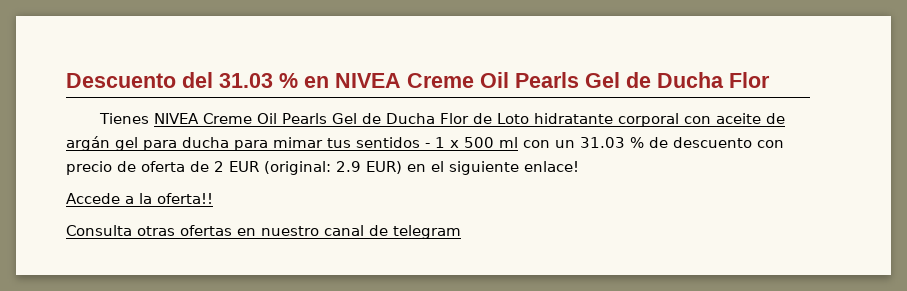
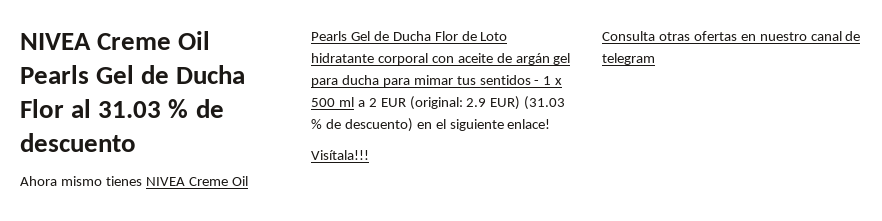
[66,72,770,88] [99,113,150,124] Descuento del 31.03 % en NIVEA Creme Oil Pearls Gel de Ducha Flor // Tienes -> [20,31,211,50] [20,65,246,84] [20,99,224,118] [20,133,136,152] [20,176,142,186] NIVEA Creme Oil Pearls Gel de Ducha Flor al 31.03 % de descuento // Ahora mismo tienes
[523,137,784,148] [66,161,209,175] con un 31.03 % de descuento con precio de oferta de -> [357,100,365,107] a
(402, 167) none -> [524,96,566,110] [311,118,413,132] (31.03 % de descuento)
[66,193,213,204] Accede a la oferta!! -> [311,150,369,160] Visítala!!!

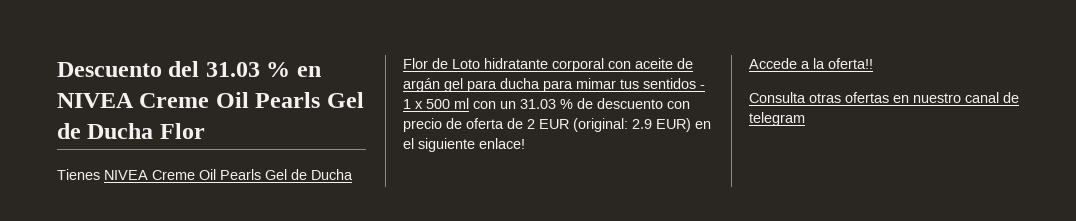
[20,31,211,50] [20,65,246,84] [20,99,224,118] [20,133,136,152] [20,176,142,186] NIVEA Creme Oil Pearls Gel de Ducha Flor al 31.03 % de descuento // Ahora mismo tienes -> [57,61,321,77] [57,92,364,108] [57,123,205,139] [57,169,100,180] Descuento del 31.03 % en NIVEA Creme Oil Pearls Gel de Ducha Flor // Tienes
[357,100,365,107] a -> [473,98,690,109] [403,118,523,132] con un 31.03 % de descuento con precio de oferta de
[524,96,566,110] [311,118,413,132] (31.03 % de descuento) -> (691, 125) none
[311,150,369,160] Visítala!!! -> [749,58,873,69] Accede a la oferta!!

